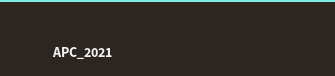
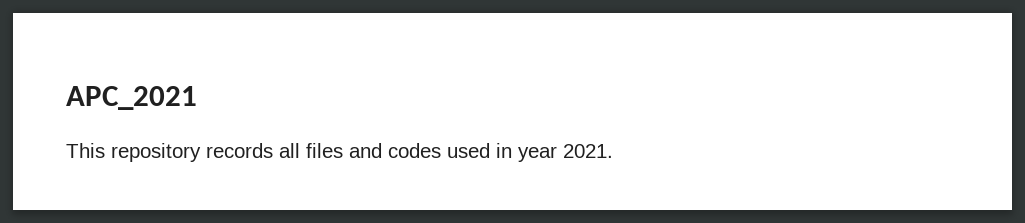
(112, 53) none -> [66,143,613,162] // This repository records all files and codes used in year 2021.

